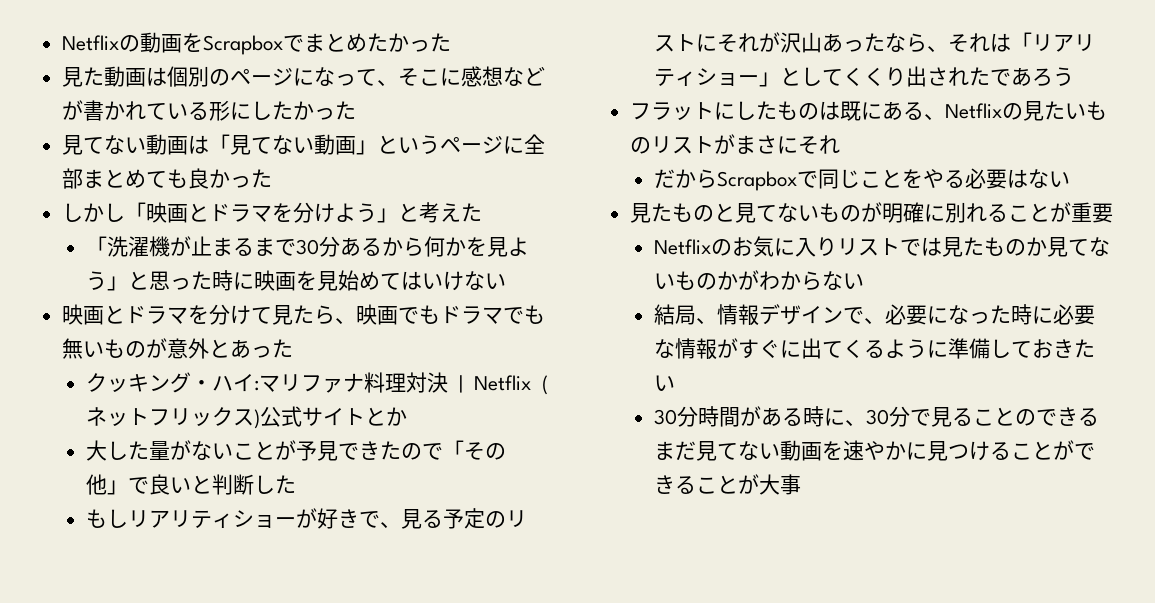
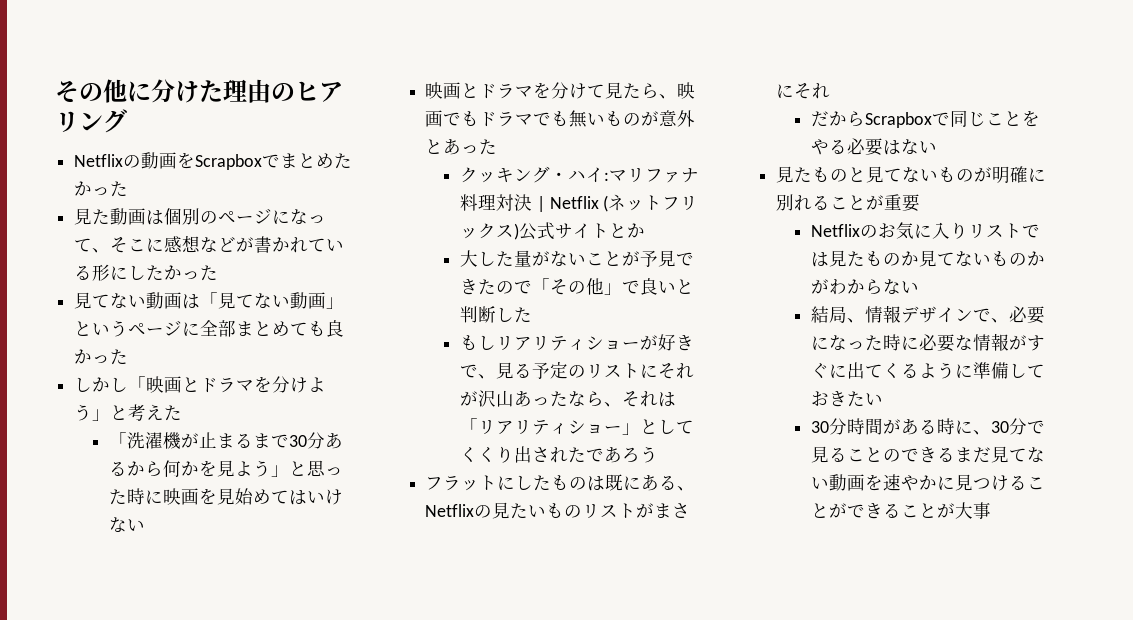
(62, 43) none -> [55,79,343,103] [55,109,127,133] その他に分けた理由のヒアリング //

